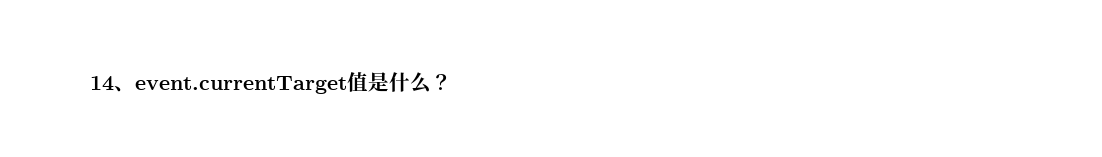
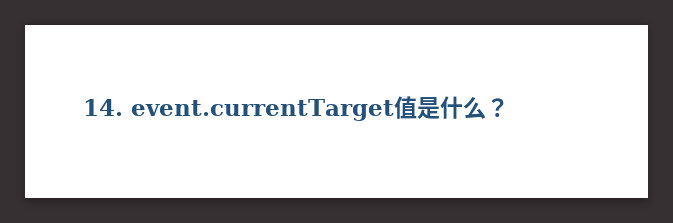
[90,76,135,92] 14、 -> [83,99,123,116] 14.

